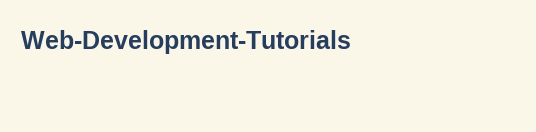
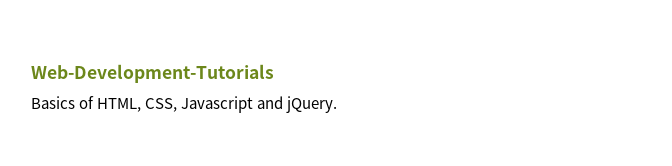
(351, 42) none -> [31,96,338,113] // Basics of HTML, CSS, Javascript and jQuery.

